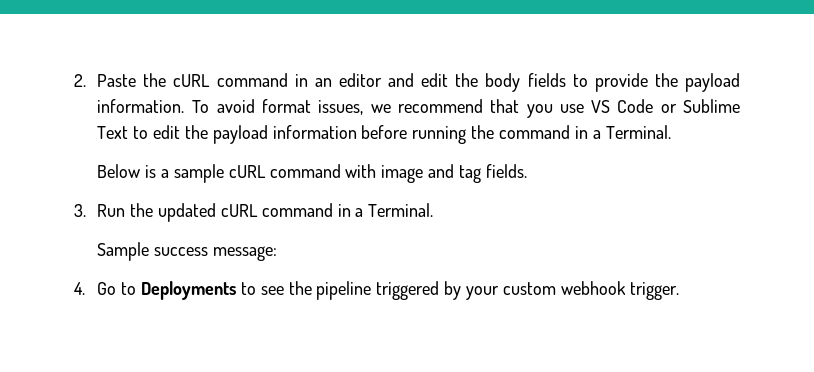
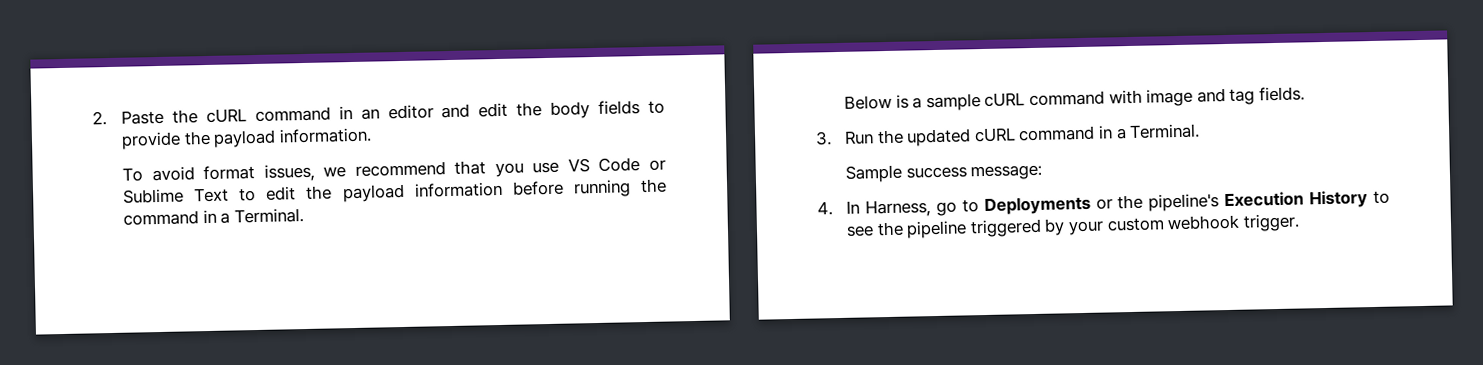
(185, 106) none -> (372, 135) //
[97,281,236,300] Go to Deployments -> [845,190,1369,218] In Harness, go to Deployments or the pipeline's Execution History

